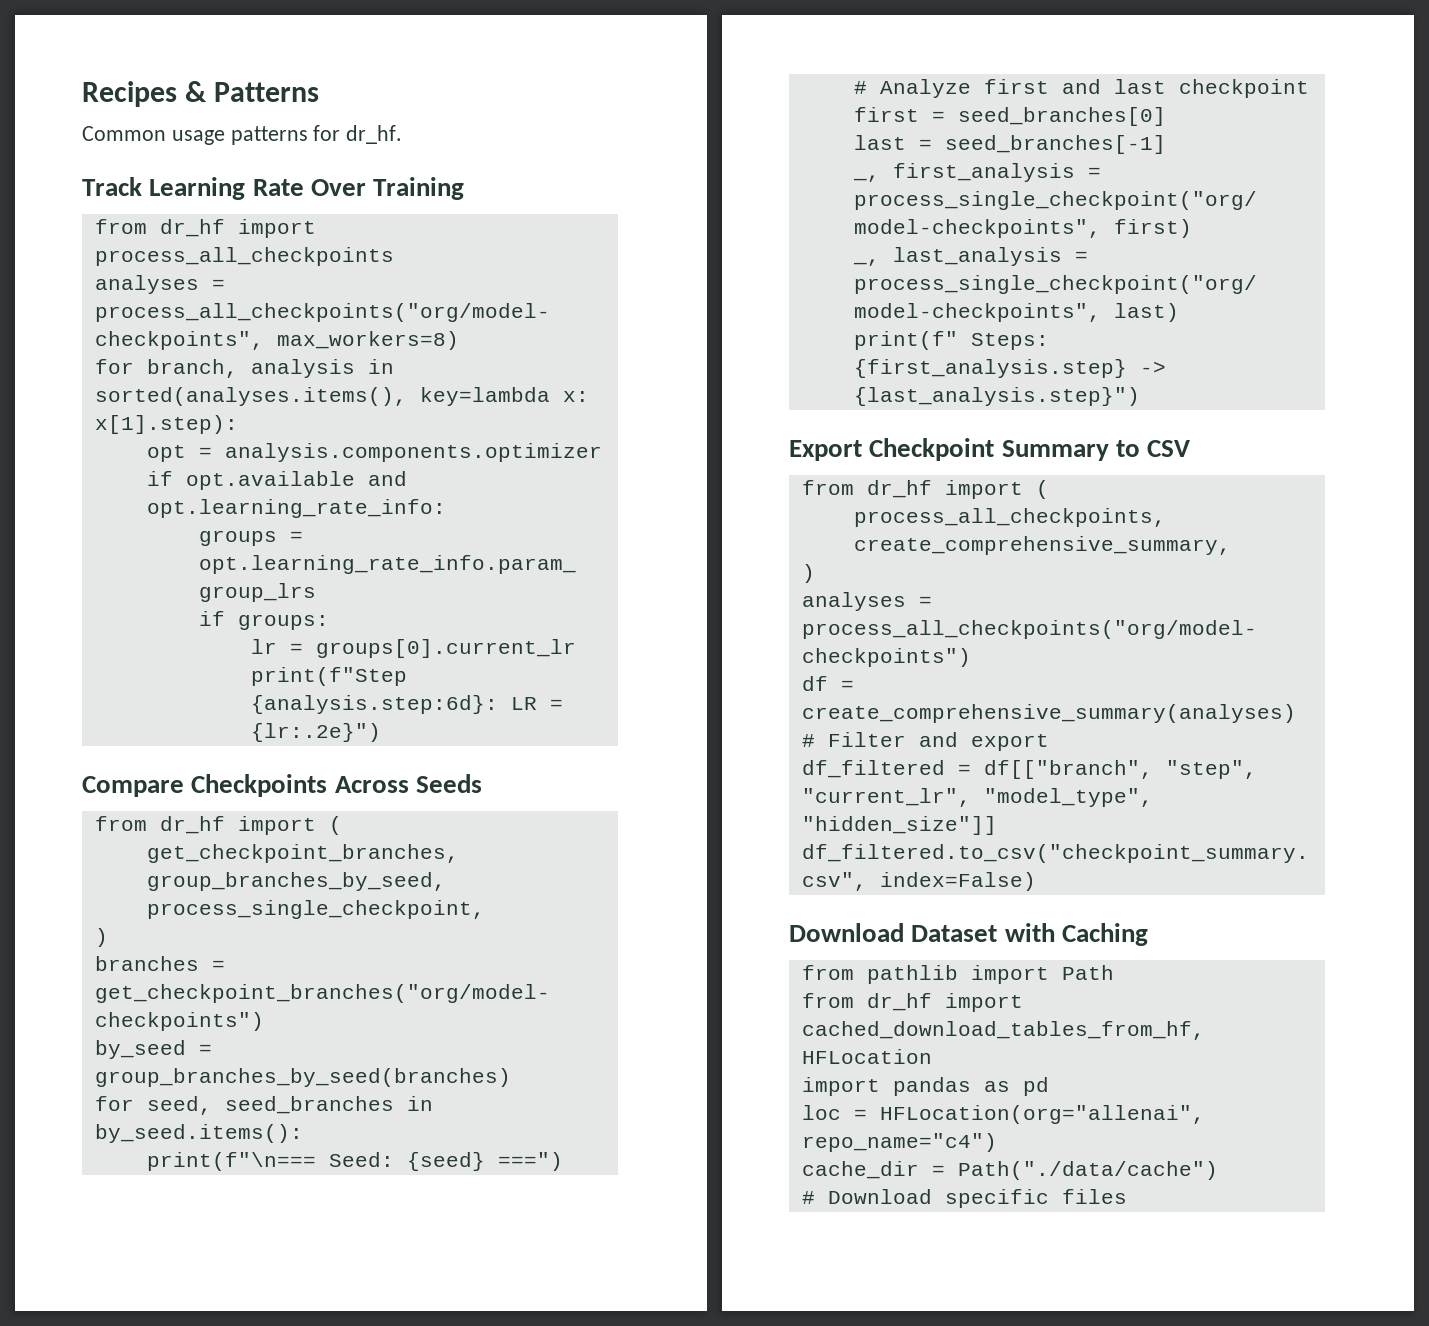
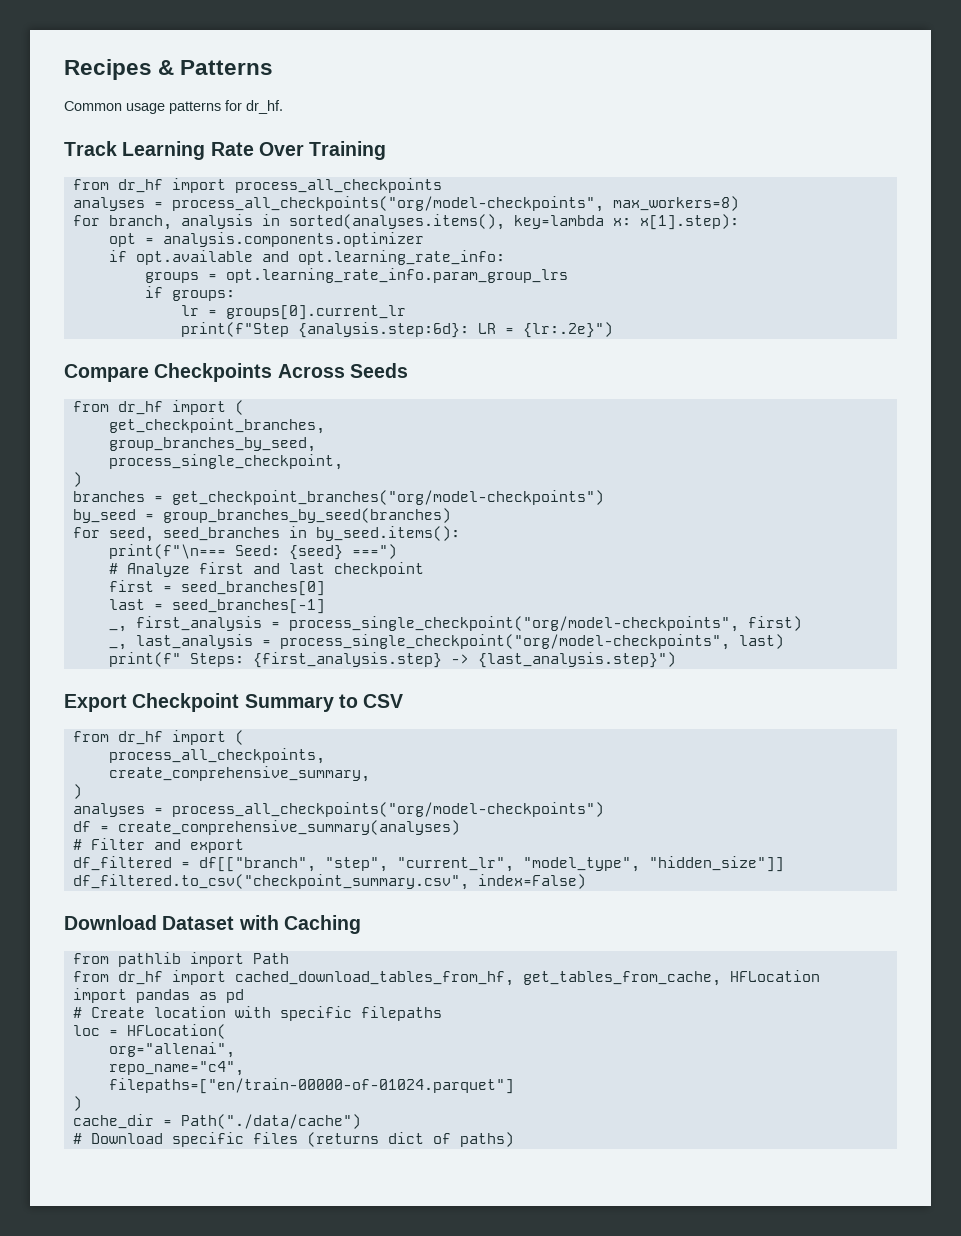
(1205, 1030) none -> [522,971,721,986] get_tables_from_cache,
[801,1105,1205,1124] [801,1133,997,1152] loc = HFLocation(org="allenai", repo_name="c4") -> [72,1006,442,1021] [72,1024,226,1039] [108,1042,235,1058] [108,1061,244,1076] [108,1078,514,1094] [72,1096,82,1111] # Create location with specific filepaths // loc = HFLocation( // org="allenai", // repo_name="c4", // filepaths=["en/train-00000-of-01024.parquet"] // )
(1127, 1196) none -> [306,1132,514,1147] (returns dict of paths)

